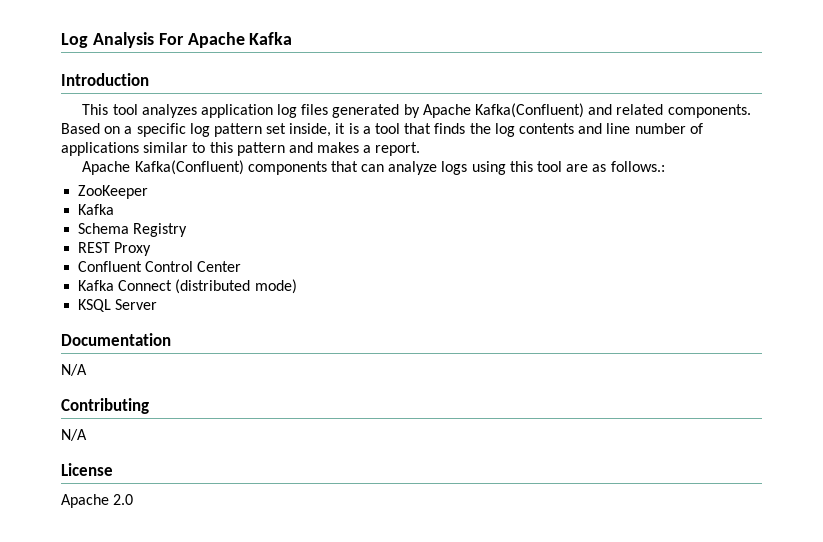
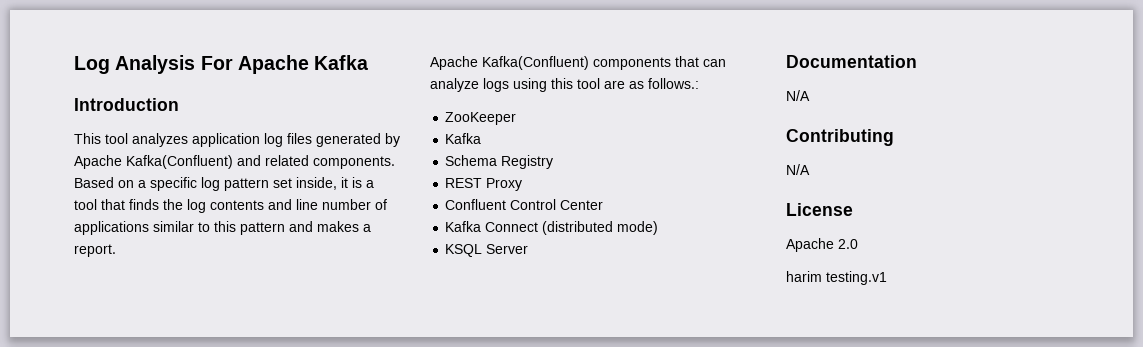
(134, 499) none -> [786,271,887,285] // harim testing.v1

